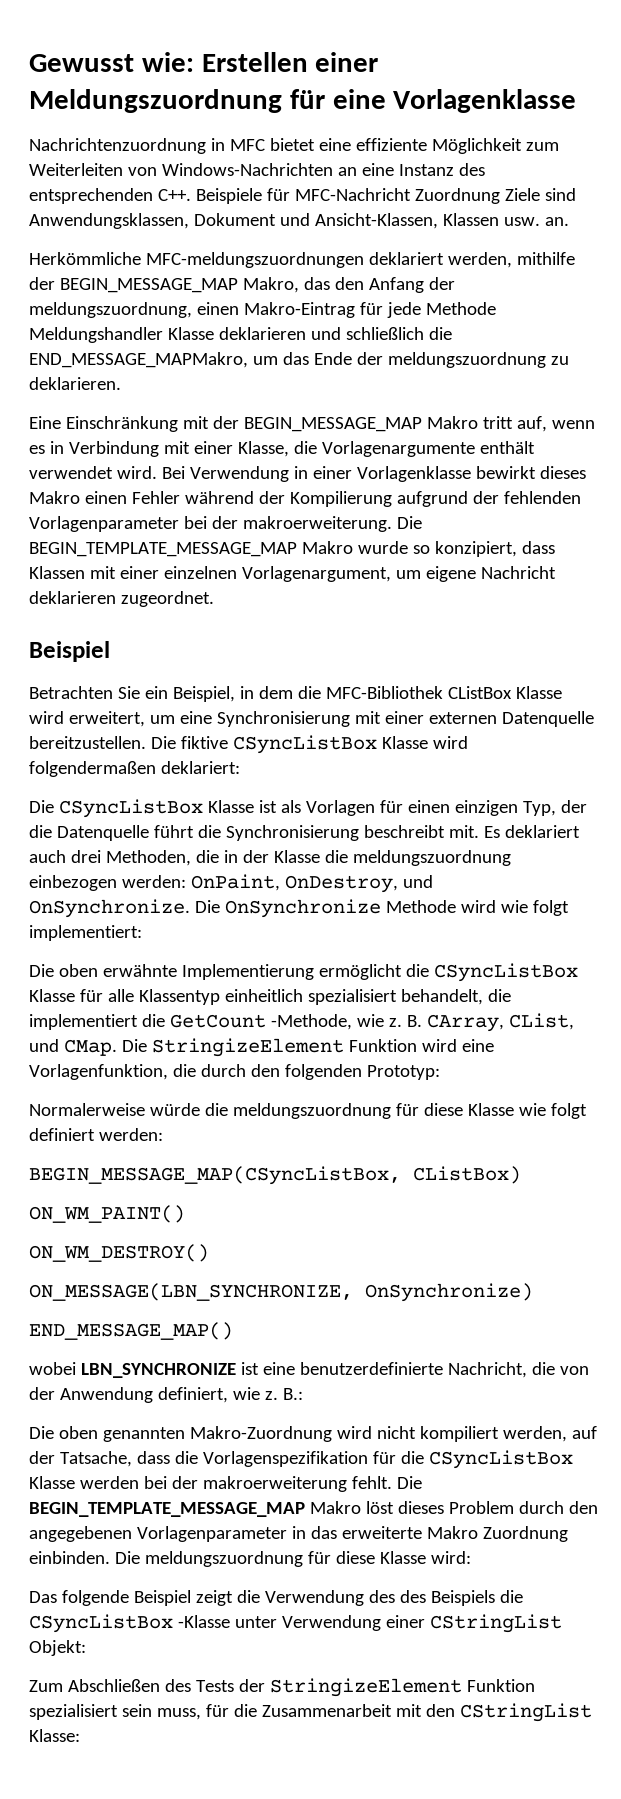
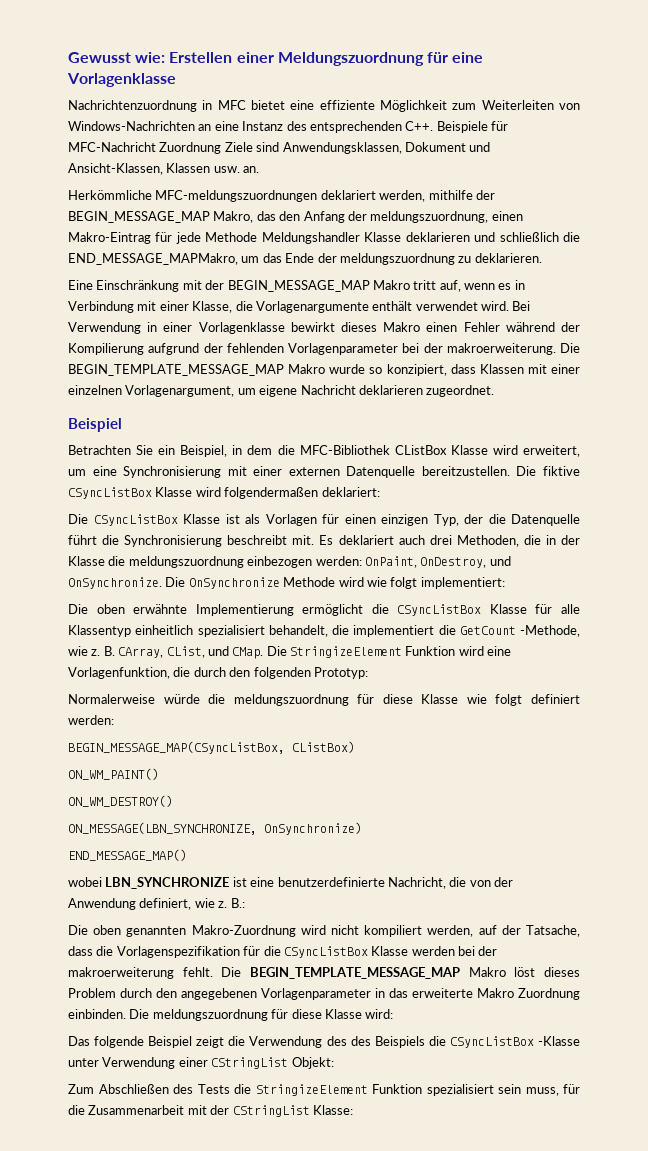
[238,1679,265,1692] der -> [234,1084,251,1094] die
[425,1704,455,1717] den -> [210,1105,230,1115] der

